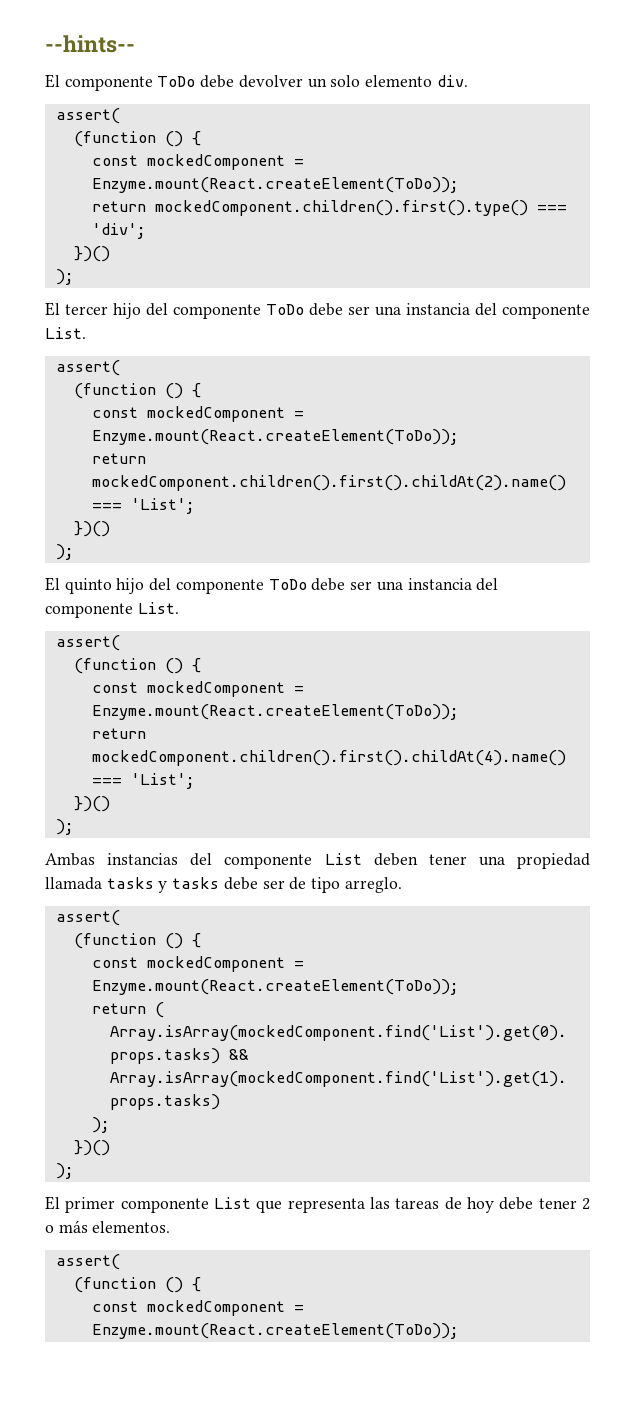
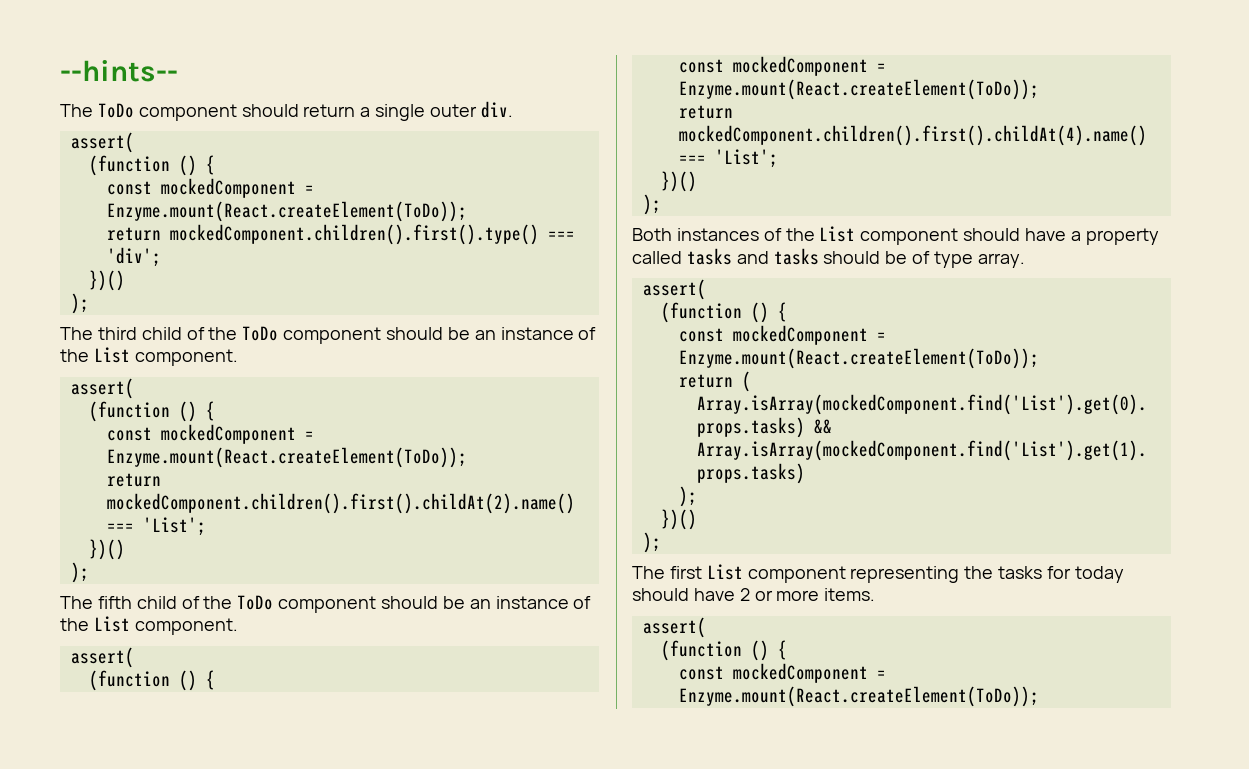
[45,74,433,91] El componente ToDo debe devolver un solo elemento -> [60,103,478,121] The ToDo component should return a single outer
[45,302,590,319] [45,327,86,339] El tercer hijo del componente ToDo debe ser una instancia del componente List. -> [60,326,597,344] [60,347,238,366] The third child of the ToDo component should be an instance of the List component.
[45,577,499,594] [45,602,179,618] El quinto hijo del componente ToDo debe ser una instancia del componente List. -> [60,595,592,613] [60,616,238,635] The fifth child of the ToDo component should be an instance of the List component.
[45,853,590,869] [45,877,402,893] Ambas instancias del componente List deben tener una propiedad llamada tasks y tasks debe ser de tipo arreglo. -> [632,226,1159,245] [632,248,1025,268] Both instances of the List component should have a property called tasks and tasks should be of type array.
[45,1196,590,1213] [45,1220,171,1233] El primer componente List que representa las tareas de hoy debe tener 2 o más elementos. -> [632,564,1124,583] [632,588,876,601] The first List component representing the tasks for today should have 2 or more items.

